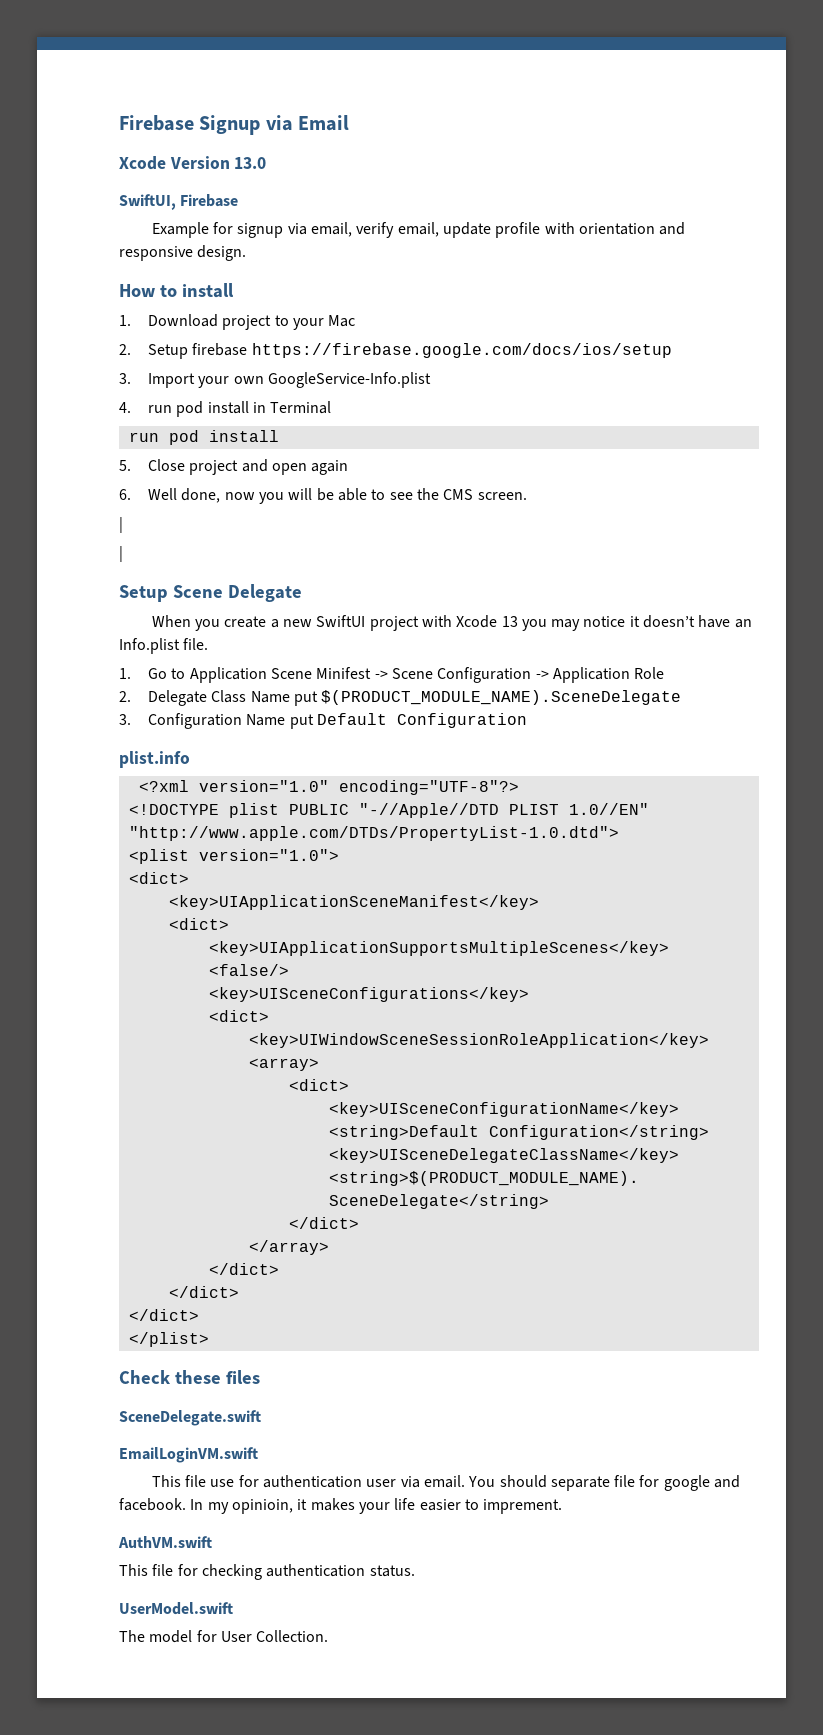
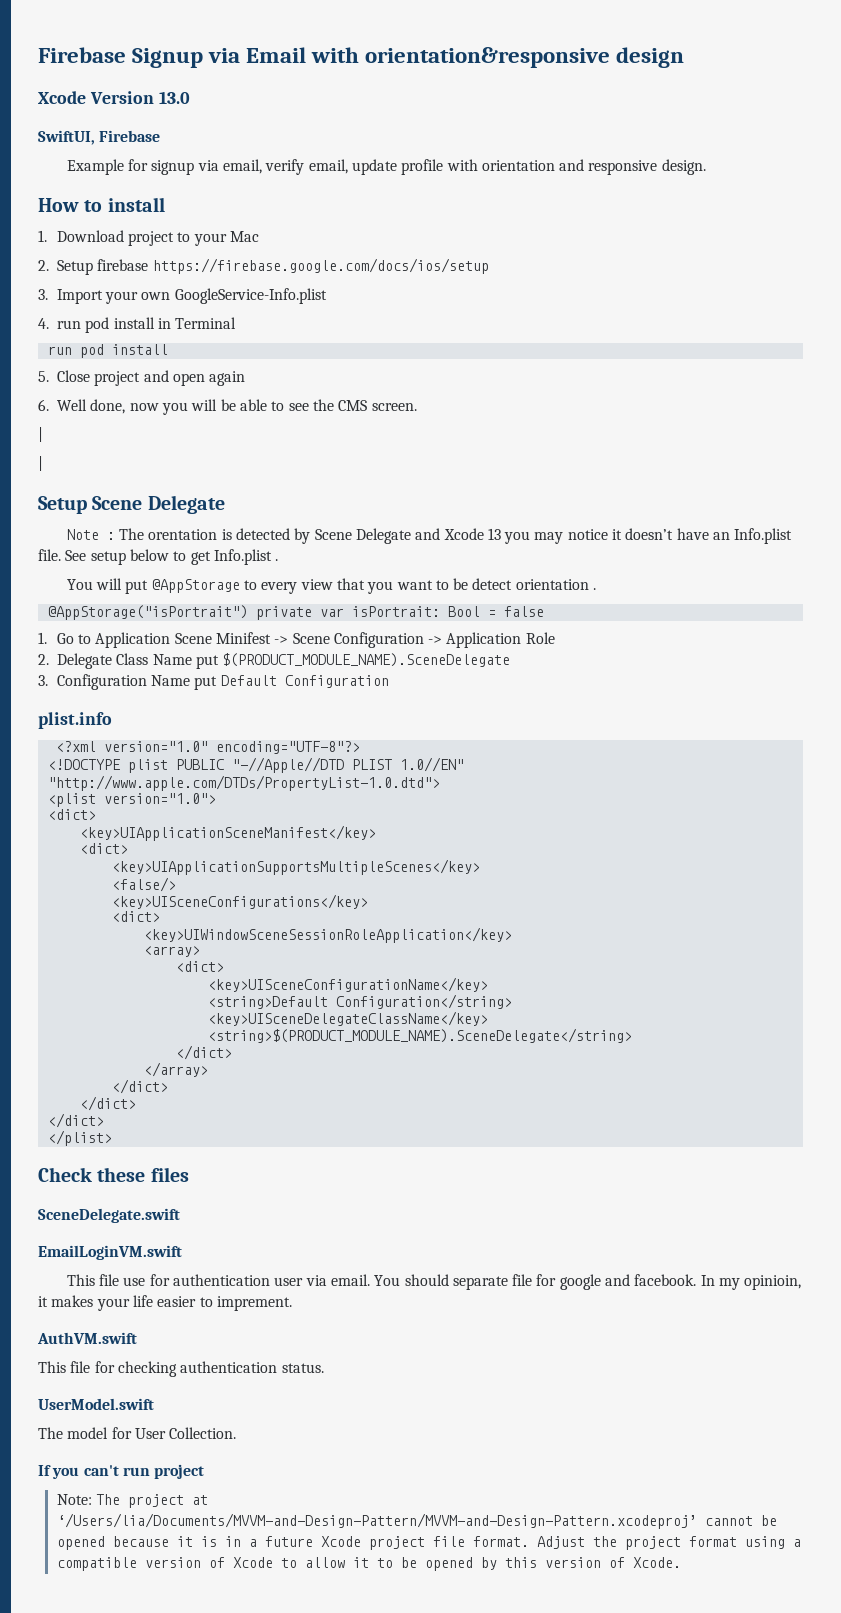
(350, 123) none -> [311,47,685,68] with orientation&responsive design
[151,615,452,631] When you create a new SwiftUI project with -> [66,528,441,544] Note : The orentation is detected by Scene Delegate and
(209, 644) none -> [65,549,279,565] [66,578,597,594] [47,605,544,620] See setup below to get Info.plist . // You will put @AppStorage to every view that you want to be detect orientation . // @AppStorage("isPortrait") private var isPortrait: Bool = false
(329, 1636) none -> [38,1464,205,1479] [56,1494,208,1508] [56,1513,777,1529] [56,1536,801,1550] [56,1557,681,1571] // If you can't run project // Note: The project at ‘/Users/lia/Documents/MVVM-and-Design-Pattern/MVVM-and-Design-Pattern.xcodeproj’ cannot be opened because it is in a future Xcode project file format. Adjust the project format using a compatible version of Xcode to allow it to be opened by this version of Xcode.

